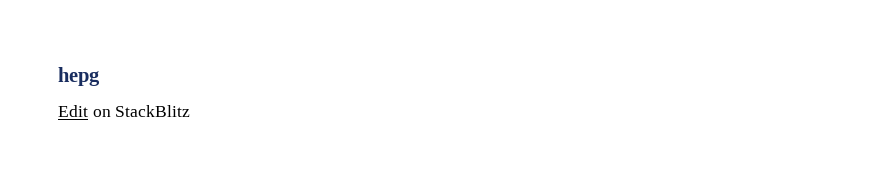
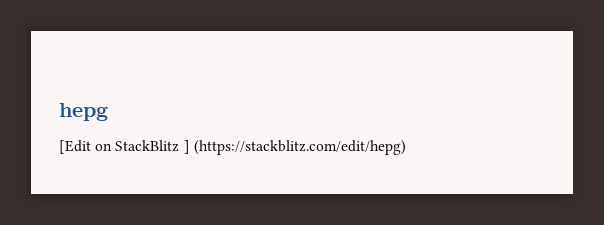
[58,105,88,117] Edit -> [59,140,91,154] [Edit
(191, 111) none -> [183,140,406,155] ] (https://stackblitz.com/edit/hepg)

